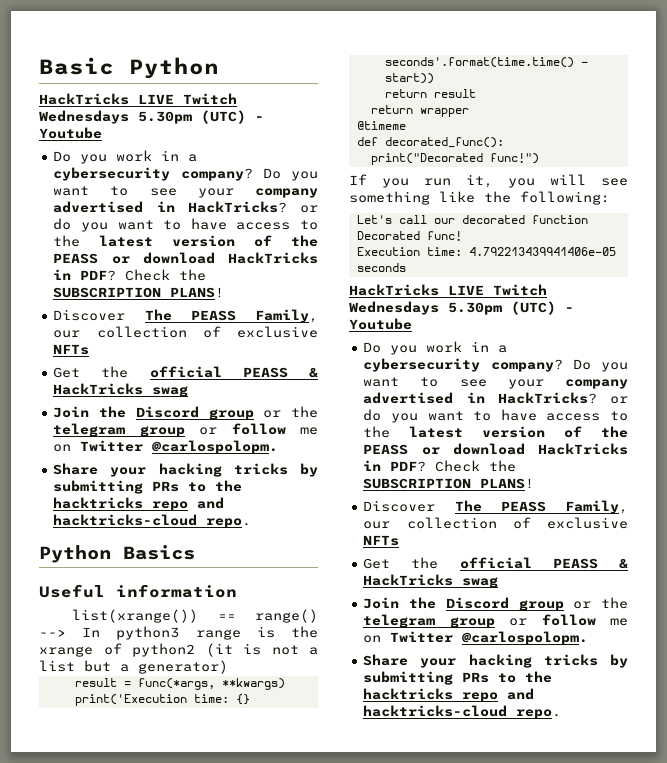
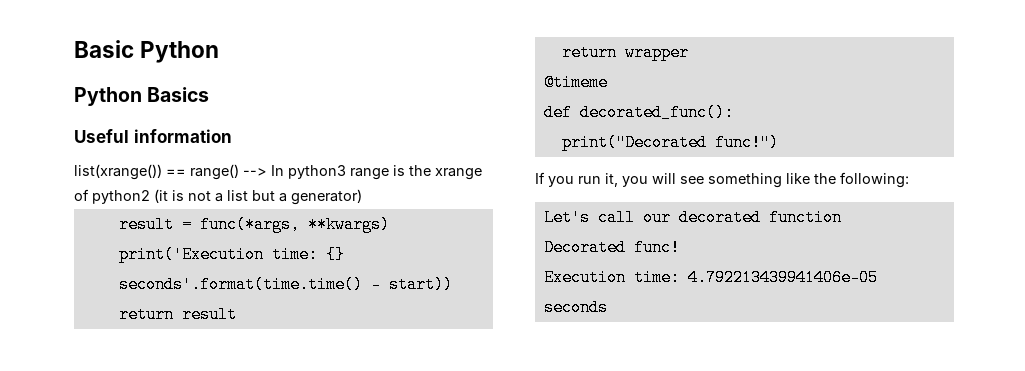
[39,93,237,105] [39,110,264,124] [39,127,102,139] [53,150,198,164] [53,167,318,181] [53,186,318,198] [53,201,318,213] [53,218,318,232] [53,235,318,247] [53,252,318,264] [53,269,207,281] [53,287,225,298] [53,309,318,323] [53,326,318,338] [53,344,90,355] [53,366,318,378] [53,383,189,397] [53,406,318,420] [53,423,318,437] [53,440,279,454] [53,463,318,477] [53,480,243,494] [53,497,225,511] [53,514,252,528] // HackTricks LIVE Twitch Wednesdays 5.30pm (UTC) - Youtube // Do you work in a cybersecurity company? Do you want to see your company advertised in HackTricks? or do you want to have access to the latest version of the PEASS or download HackTricks in PDF? Check the SUBSCRIPTION PLANS! // Discover The PEASS Family, our collection of exclusive NFTs // Get the official PEASS & HackTricks swag // Join the Discord group or the telegram group or follow me on Twitter @carlospolopm. // Share your hacking tricks by submitting PRs to the hacktricks repo and hacktricks-cloud repo. -> (220, 52) none
[349,284,547,296] [349,301,574,315] [349,318,412,330] [363,341,508,355] [363,358,628,372] [363,377,628,389] [363,392,628,404] [363,409,628,423] [363,426,628,438] [363,443,628,455] [363,460,517,472] [363,478,535,489] [363,500,628,514] [363,517,628,529] [363,535,400,546] [363,557,628,569] [363,574,499,588] [363,597,628,611] [363,614,628,628] [363,631,589,645] [363,654,628,668] [363,671,553,685] [363,688,535,702] [363,705,562,719] // HackTricks LIVE Twitch Wednesdays 5.30pm (UTC) - Youtube // Do you work in a cybersecurity company? Do you want to see your company advertised in HackTricks? or do you want to have access to the latest version of the PEASS or download HackTricks in PDF? Check the SUBSCRIPTION PLANS! // Discover The PEASS Family, our collection of exclusive NFTs // Get the official PEASS & HackTricks swag // Join the Discord group or the telegram group or follow me on Twitter @carlospolopm. // Share your hacking tricks by submitting PRs to the hacktricks repo and hacktricks-cloud repo. -> (608, 307) none

